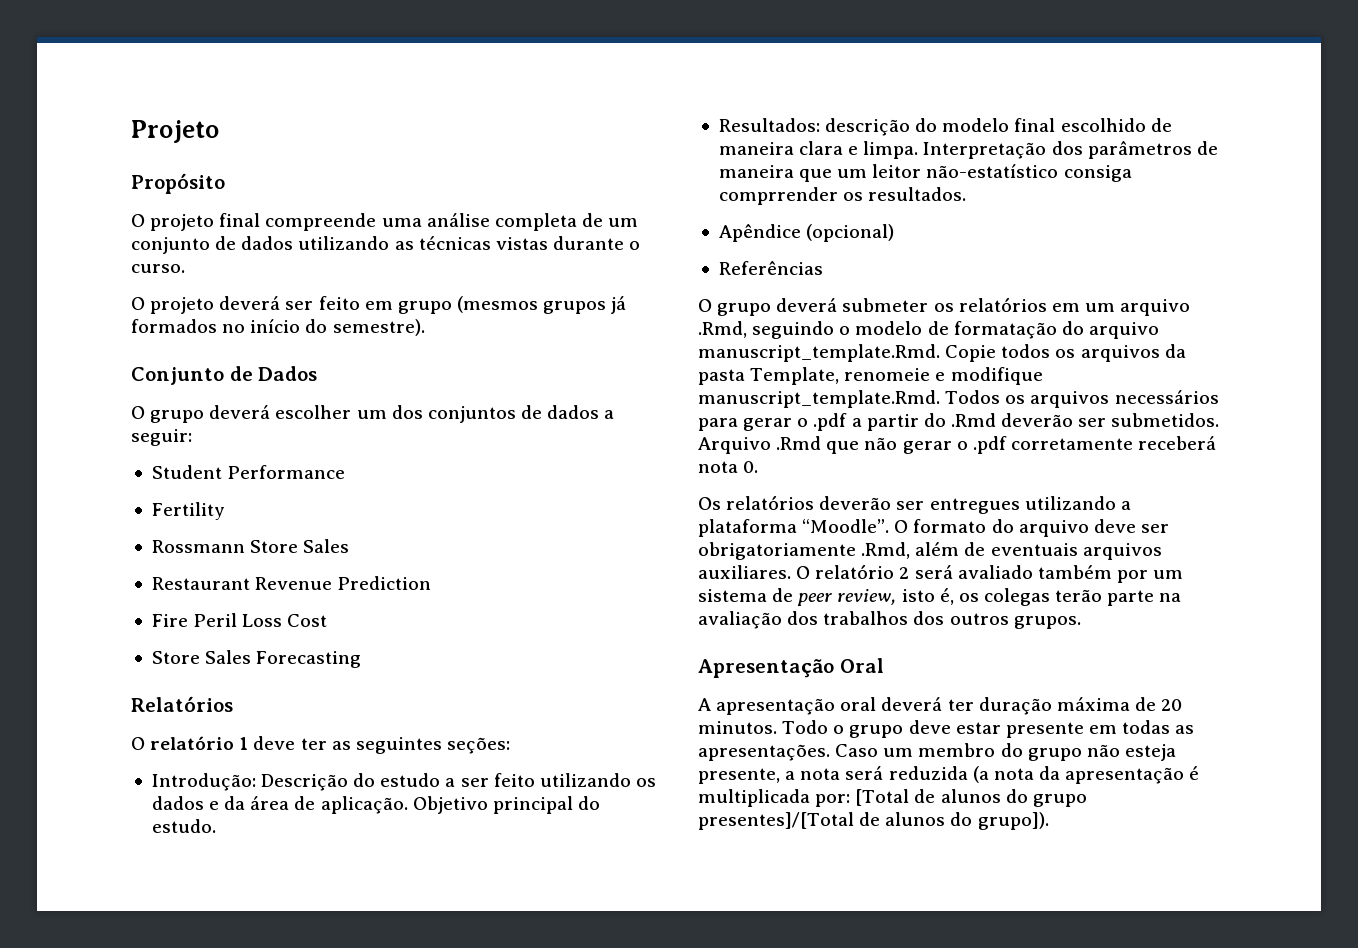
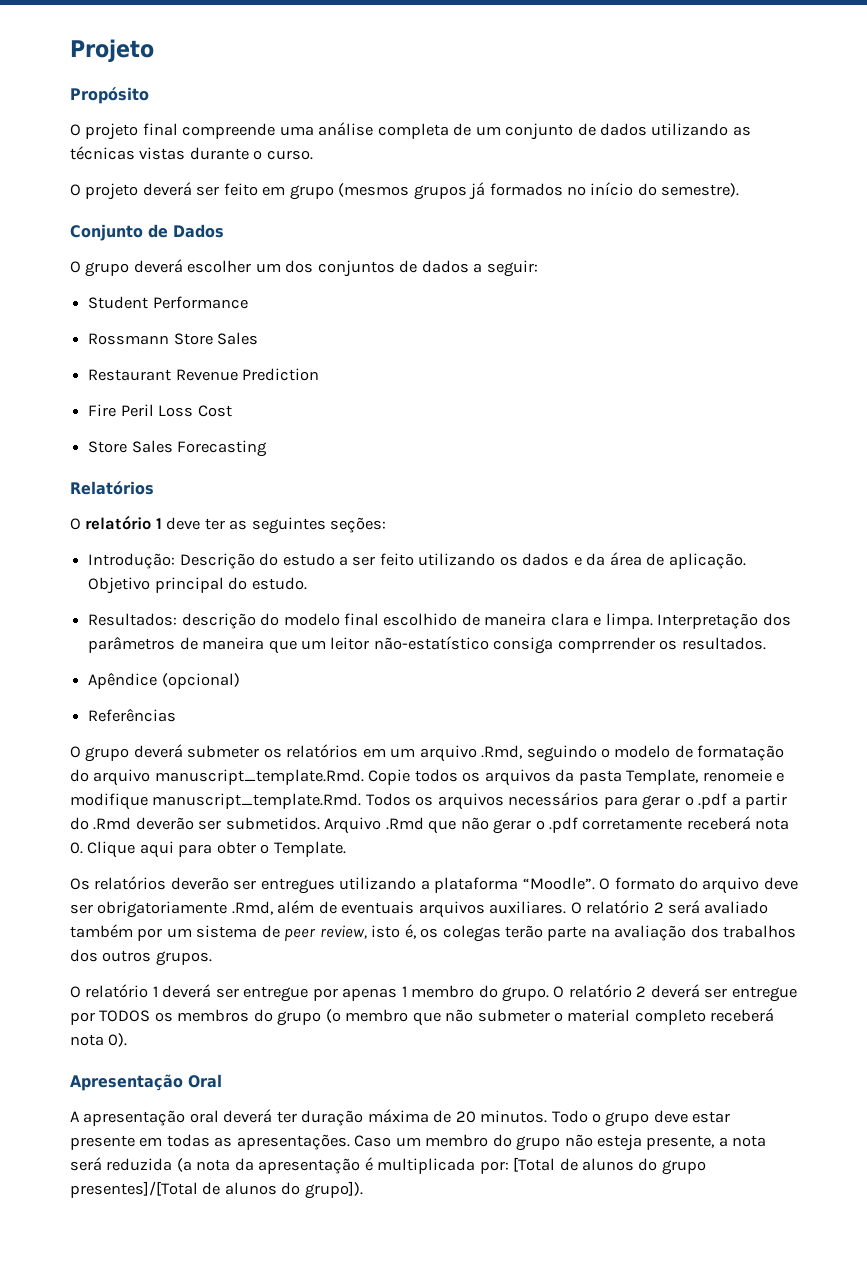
[151,502,225,520] // Fertility -> (248, 302) none
(759, 467) none -> [87,841,346,858] Clique aqui para obter o Template.
(1081, 622) none -> [70,984,797,1002] [70,1008,775,1026] [70,1033,128,1047] // O relatório 1 deverá ser entregue por apenas 1 membro do grupo. O relatório 2 deverá ser entregue por TODOS os membros do grupo (o membro que não submeter o material completo receberá nota 0).

